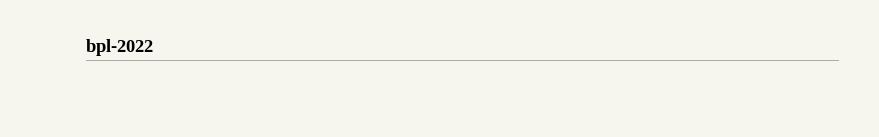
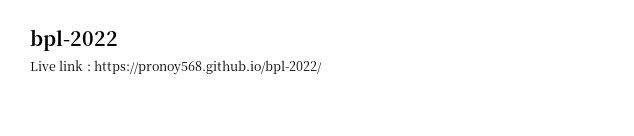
(153, 47) none -> [30,60,323,75] // Live link : https://pronoy568.github.io/bpl-2022/

